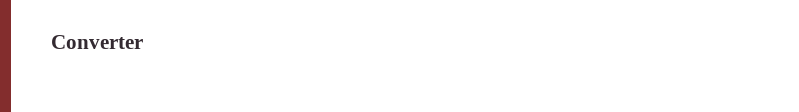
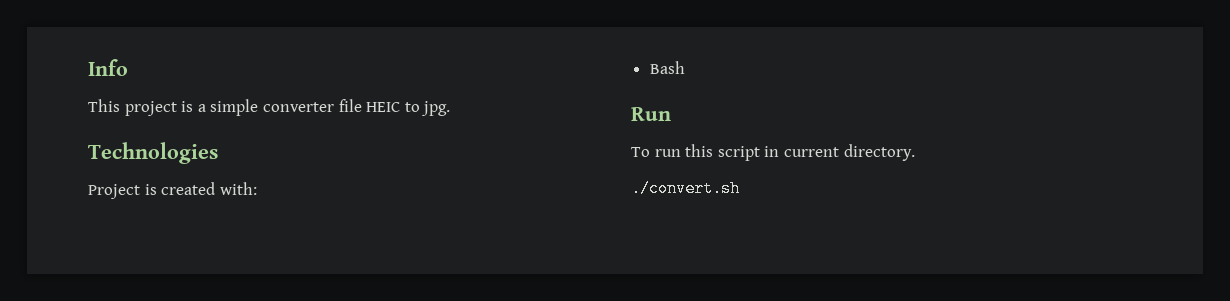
[51,35,143,49] Converter -> [88,59,128,76] [88,99,451,116] [88,142,218,164] [88,182,257,199] [649,61,685,74] [631,107,671,121] [631,144,915,161] [631,180,740,197] Info // This project is a simple converter file HEIC to jpg. // Technologies // Project is created with: // Bash // Run // To run this script in current directory. // ./convert.sh

